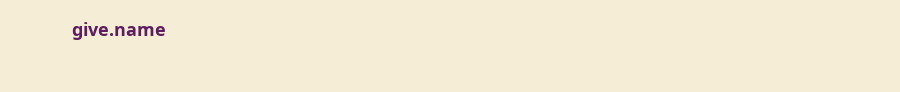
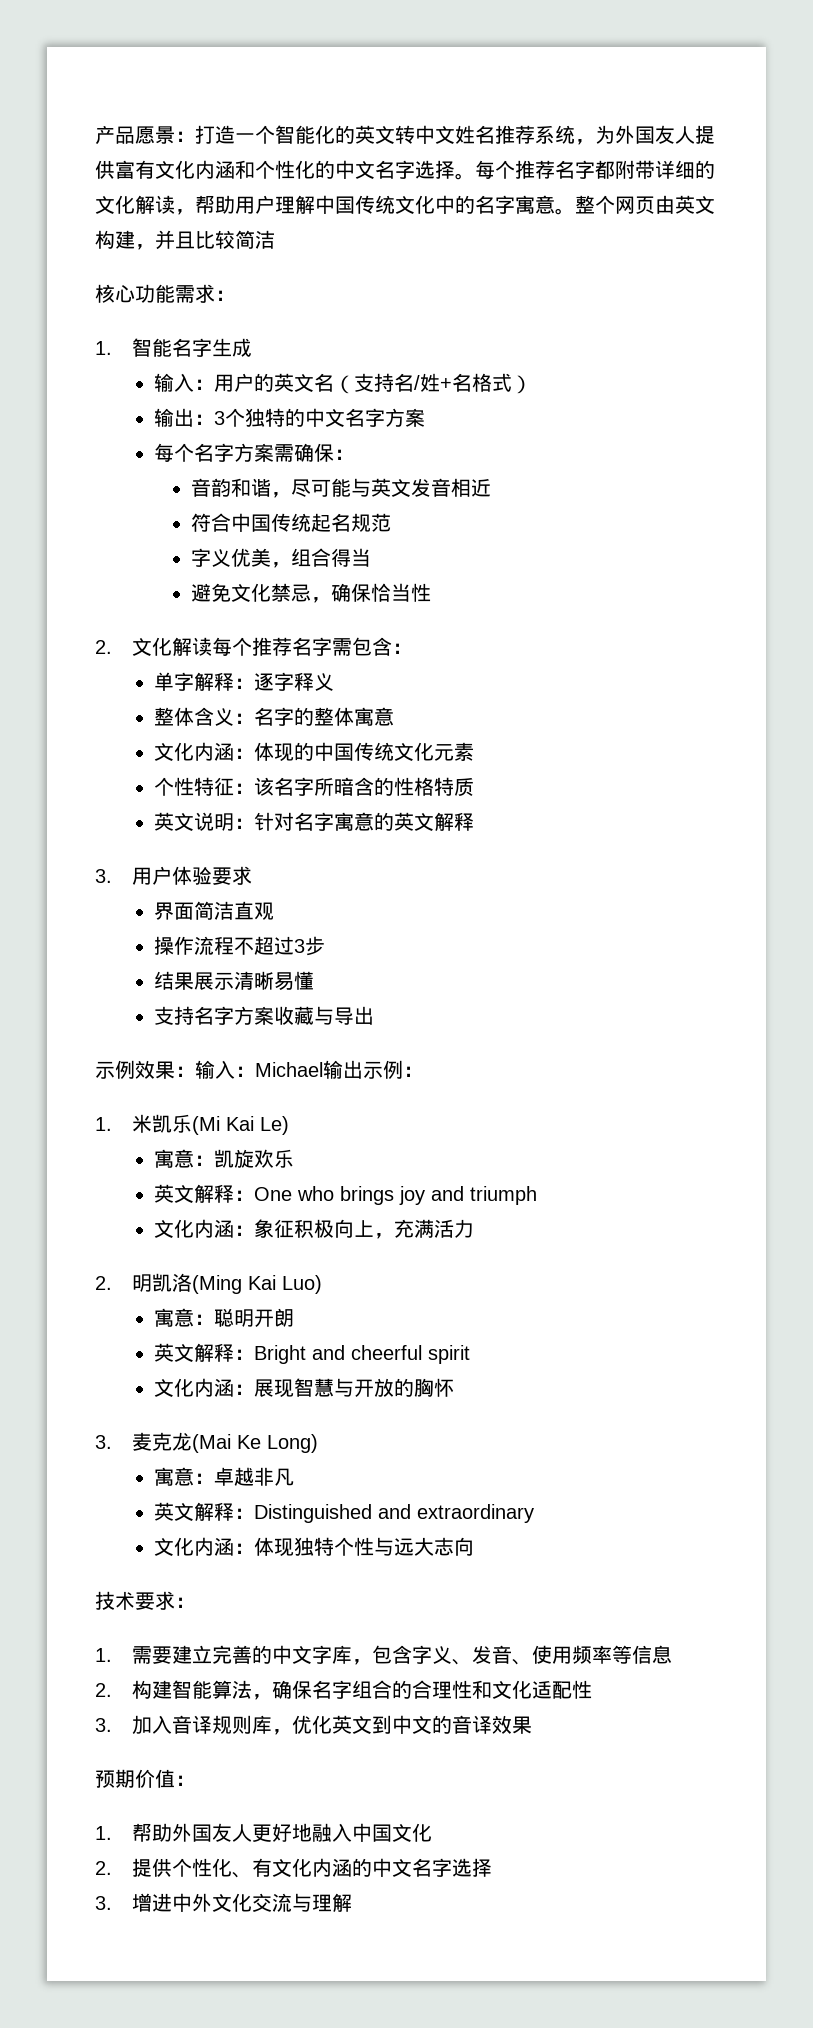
[72,22,166,40] give.name -> [95,125,715,145] [95,160,715,180] [95,195,715,215] [95,230,275,250] [95,284,235,303] [95,338,252,357] [153,373,532,394] [153,408,425,427] [153,443,354,462] [190,478,491,498] [190,513,391,532] [190,548,371,568] [190,583,431,603] [95,637,412,656] [153,672,334,691] [153,707,394,726] [153,742,474,762] [153,777,474,796] [153,812,474,831] [95,866,252,885] [153,901,274,920] [153,936,325,956] [153,971,314,991] [153,1006,374,1025] [95,1060,423,1079] [95,1114,289,1135] [153,1149,294,1168] [153,1184,537,1205] [153,1219,474,1239] [95,1273,322,1294] [153,1308,294,1327] [153,1343,470,1364] [153,1378,454,1398] [95,1432,318,1453] [153,1467,294,1486] [153,1502,534,1523] [153,1537,474,1557] [95,1591,195,1610] [95,1645,672,1665] [95,1680,592,1700] [95,1715,532,1735] [95,1769,195,1788] [95,1823,432,1842] [95,1858,492,1878] [95,1893,352,1912] 产品愿景：打造一个智能化的英文转中文姓名推荐系统，为外国友人提供富有文化内涵和个性化的中文名字选择。每个推荐名字都附带详细的文化解读，帮助用户理解中国传统文化中的名字寓意。整个网页由英文构建，并且比较简洁 // 核心功能需求： // 1.智能名字生成 // 输入：用户的英文名（支持名/姓+名格式） // 输出：3个独特的中文名字方案 // 每个名字方案需确保： // 音韵和谐，尽可能与英文发音相近 // 符合中国传统起名规范 // 字义优美，组合得当 // 避免文化禁忌，确保恰当性 // 2.文化解读每个推荐名字需包含： // 单字解释：逐字释义 // 整体含义：名字的整体寓意 // 文化内涵：体现的中国传统文化元素 // 个性特征：该名字所暗含的性格特质 // 英文说明：针对名字寓意的英文解释 // 3.用户体验要求 // 界面简洁直观 // 操作流程不超过3步 // 结果展示清晰易懂 // 支持名字方案收藏与导出 // 示例效果：输入：Michael输出示例： // 1.米凯乐(Mi Kai Le) // 寓意：凯旋欢乐 // 英文解释：One who brings joy and triumph // 文化内涵：象征积极向上，充满活力 // 2.明凯洛(Ming Kai Luo) // 寓意：聪明开朗 // 英文解释：Bright and cheerful spirit // 文化内涵：展现智慧与开放的胸怀 // 3.麦克龙(Mai Ke Long) // 寓意：卓越非凡 // 英文解释：Distinguished and extraordinary // 文化内涵：体现独特个性与远大志向 // 技术要求： // 1.需要建立完善的中文字库，包含字义、发音、使用频率等信息 // 2.构建智能算法，确保名字组合的合理性和文化适配性 // 3.加入音译规则库，优化英文到中文的音译效果 // 预期价值： // 1.帮助外国友人更好地融入中国文化 // 2.提供个性化、有文化内涵的中文名字选择 // 3.增进中外文化交流与理解

